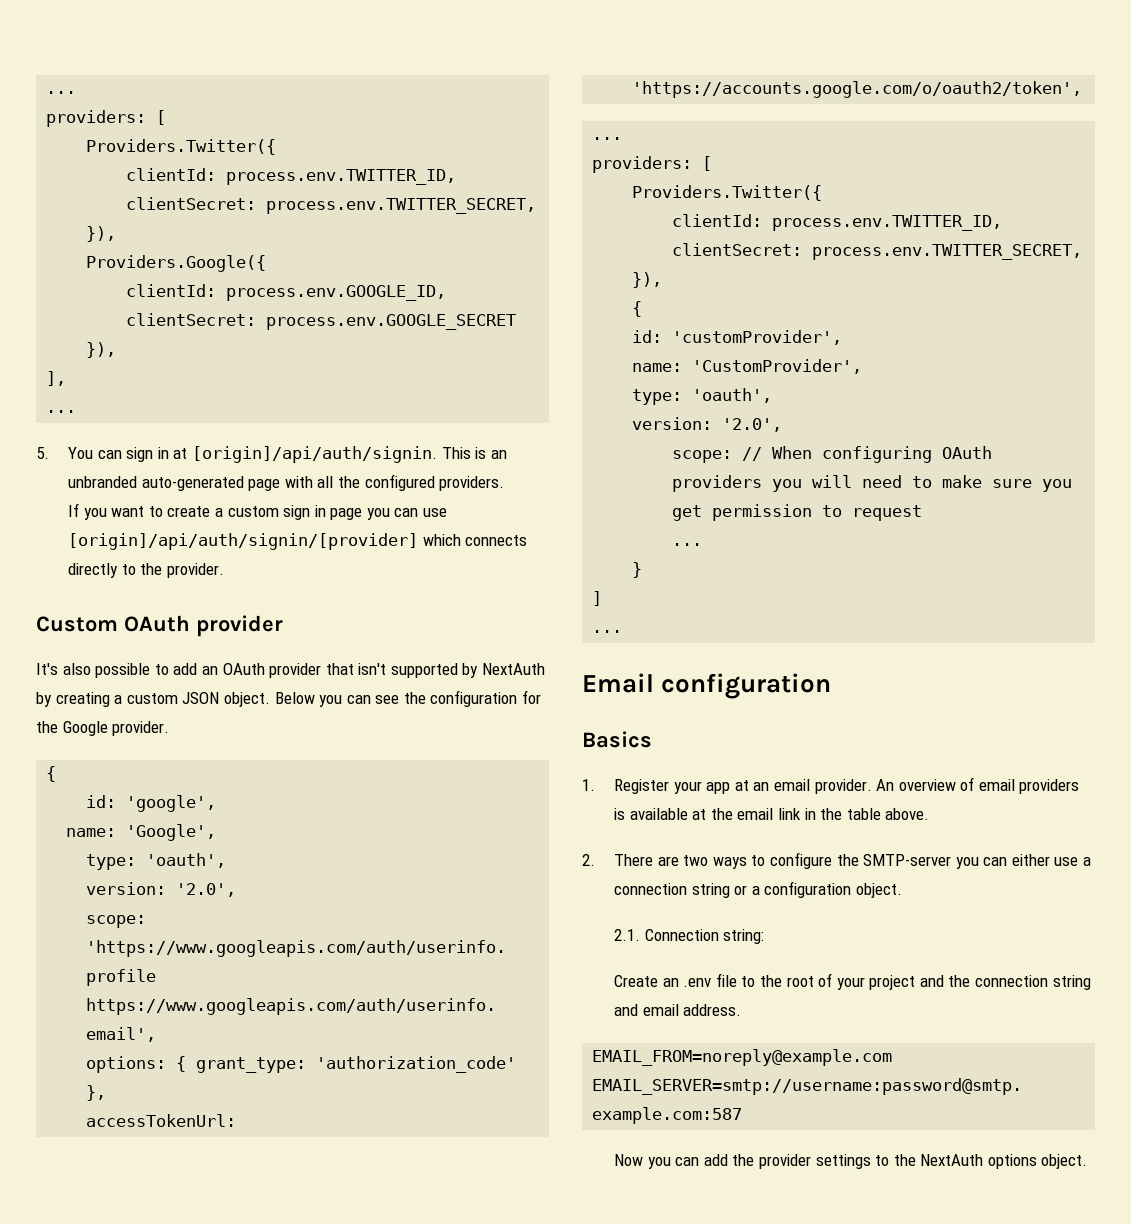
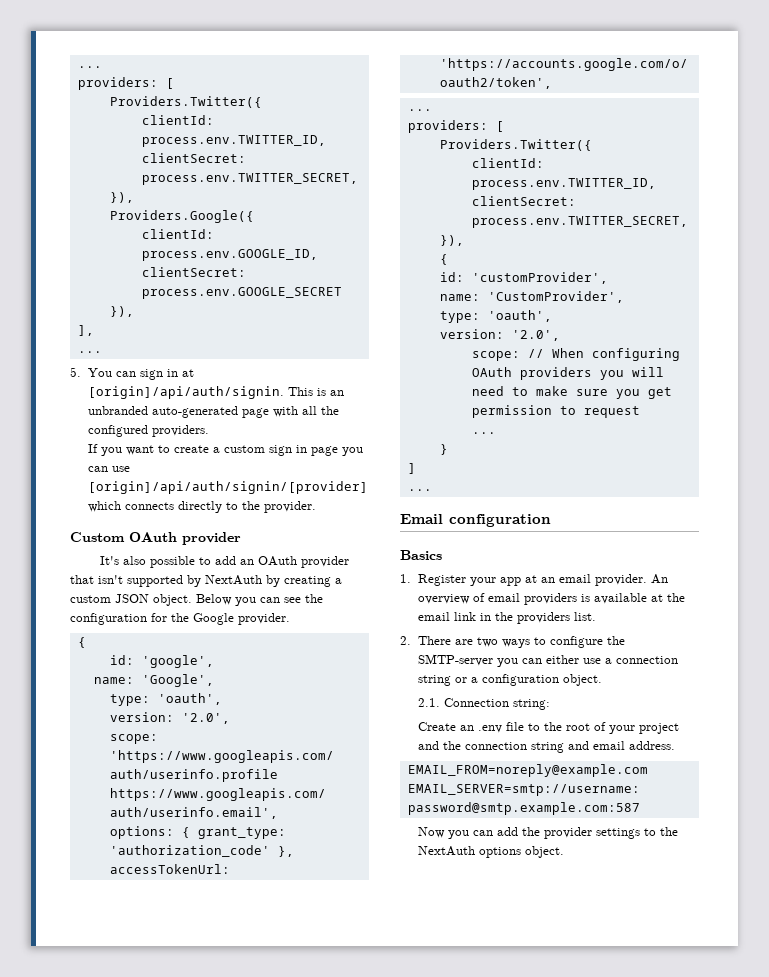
[846,808,930,820] table above. -> [516,612,596,624] providers list.

